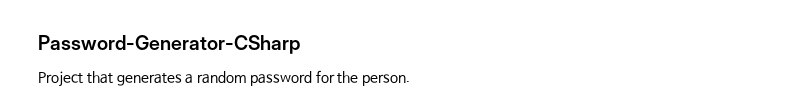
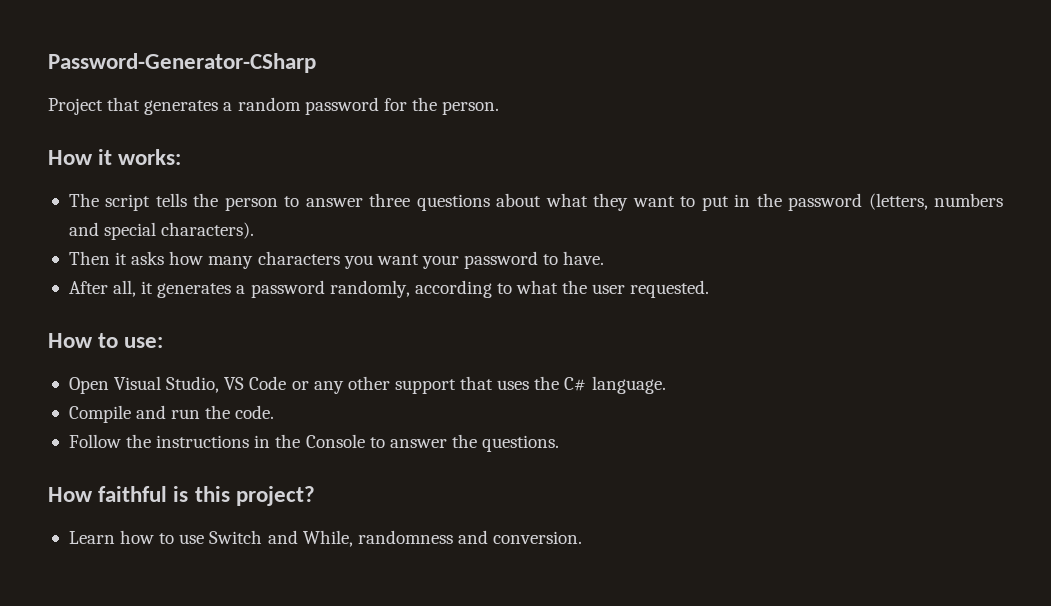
(411, 80) none -> [48,149,182,165] [68,193,1003,211] [68,222,255,240] [68,251,605,269] [68,280,710,298] [48,333,164,348] [68,376,666,394] [68,405,275,423] [68,434,560,452] [48,486,315,506] [68,530,583,547] // How it works: // The script tells the person to answer three questions about what they want to put in the password (letters, numbers and special characters). // Then it asks how many characters you want your password to have. // After all, it generates a password randomly, according to what the user requested. // How to use: // Open Visual Studio, VS Code or any other support that uses the C# language. // Compile and run the code. // Follow the instructions in the Console to answer the questions. // How faithful is this project? // Learn how to use Switch and While, randomness and conversion.

